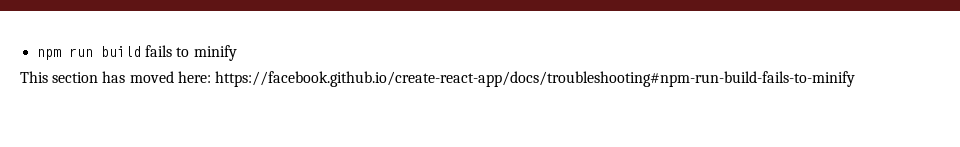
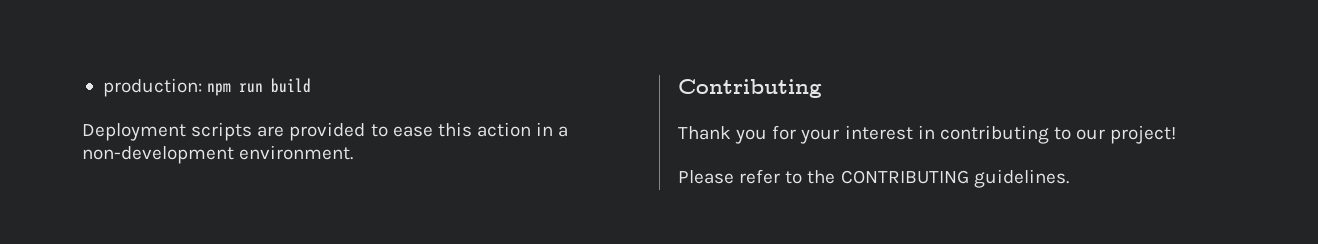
(37, 54) none -> [102,78,202,97] production:
[145,45,237,61] [20,71,855,87] fails to minify // This section has moved here: https://facebook.github.io/create-react-app/docs/troubleshooting#npm-run-build-fails-to-minify -> [82,122,569,141] [82,145,354,164] [678,79,822,98] [678,125,1177,144] [678,169,1069,188] // Deployment scripts are provided to ease this action in a non-development environment. // Contributing // Thank you for your interest in contributing to our project! // Please refer to the CONTRIBUTING guidelines.

